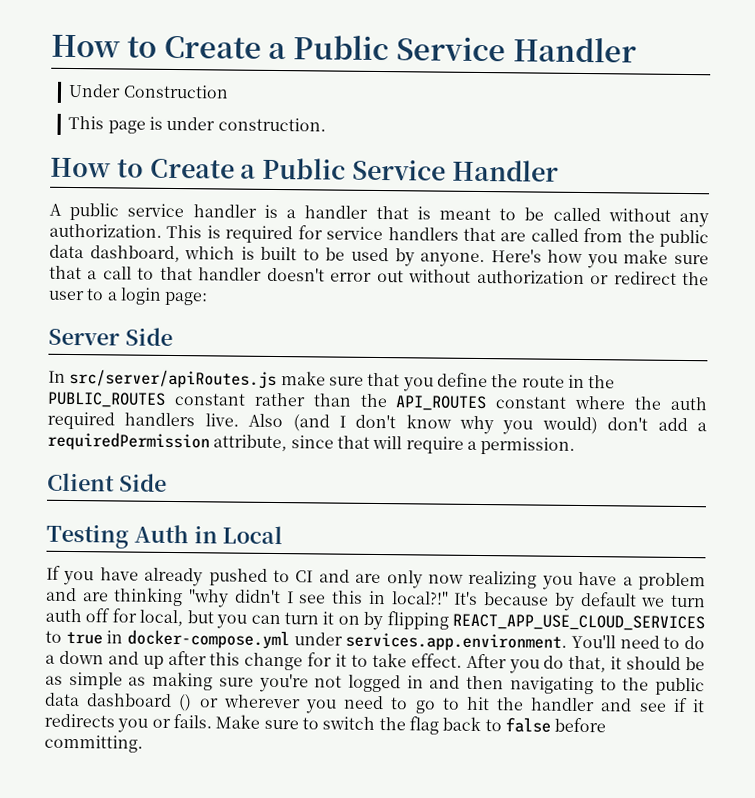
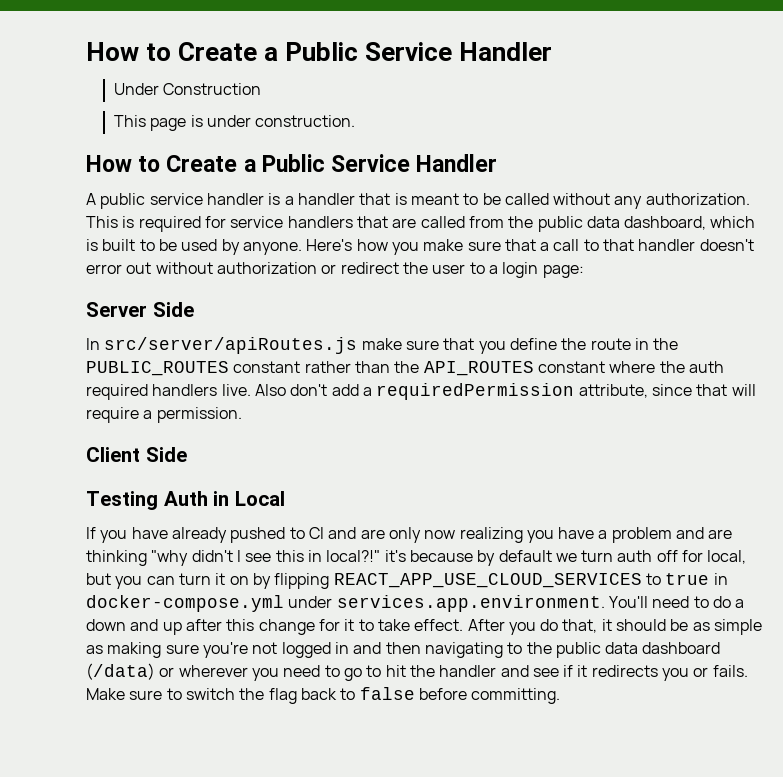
[292,414,598,435] (and I don't know why you would) -> (286, 390) none
[453,591,479,605] It's -> [384,550,406,562] it's
[178,694,193,712] () -> [86,663,155,680] (/data)

